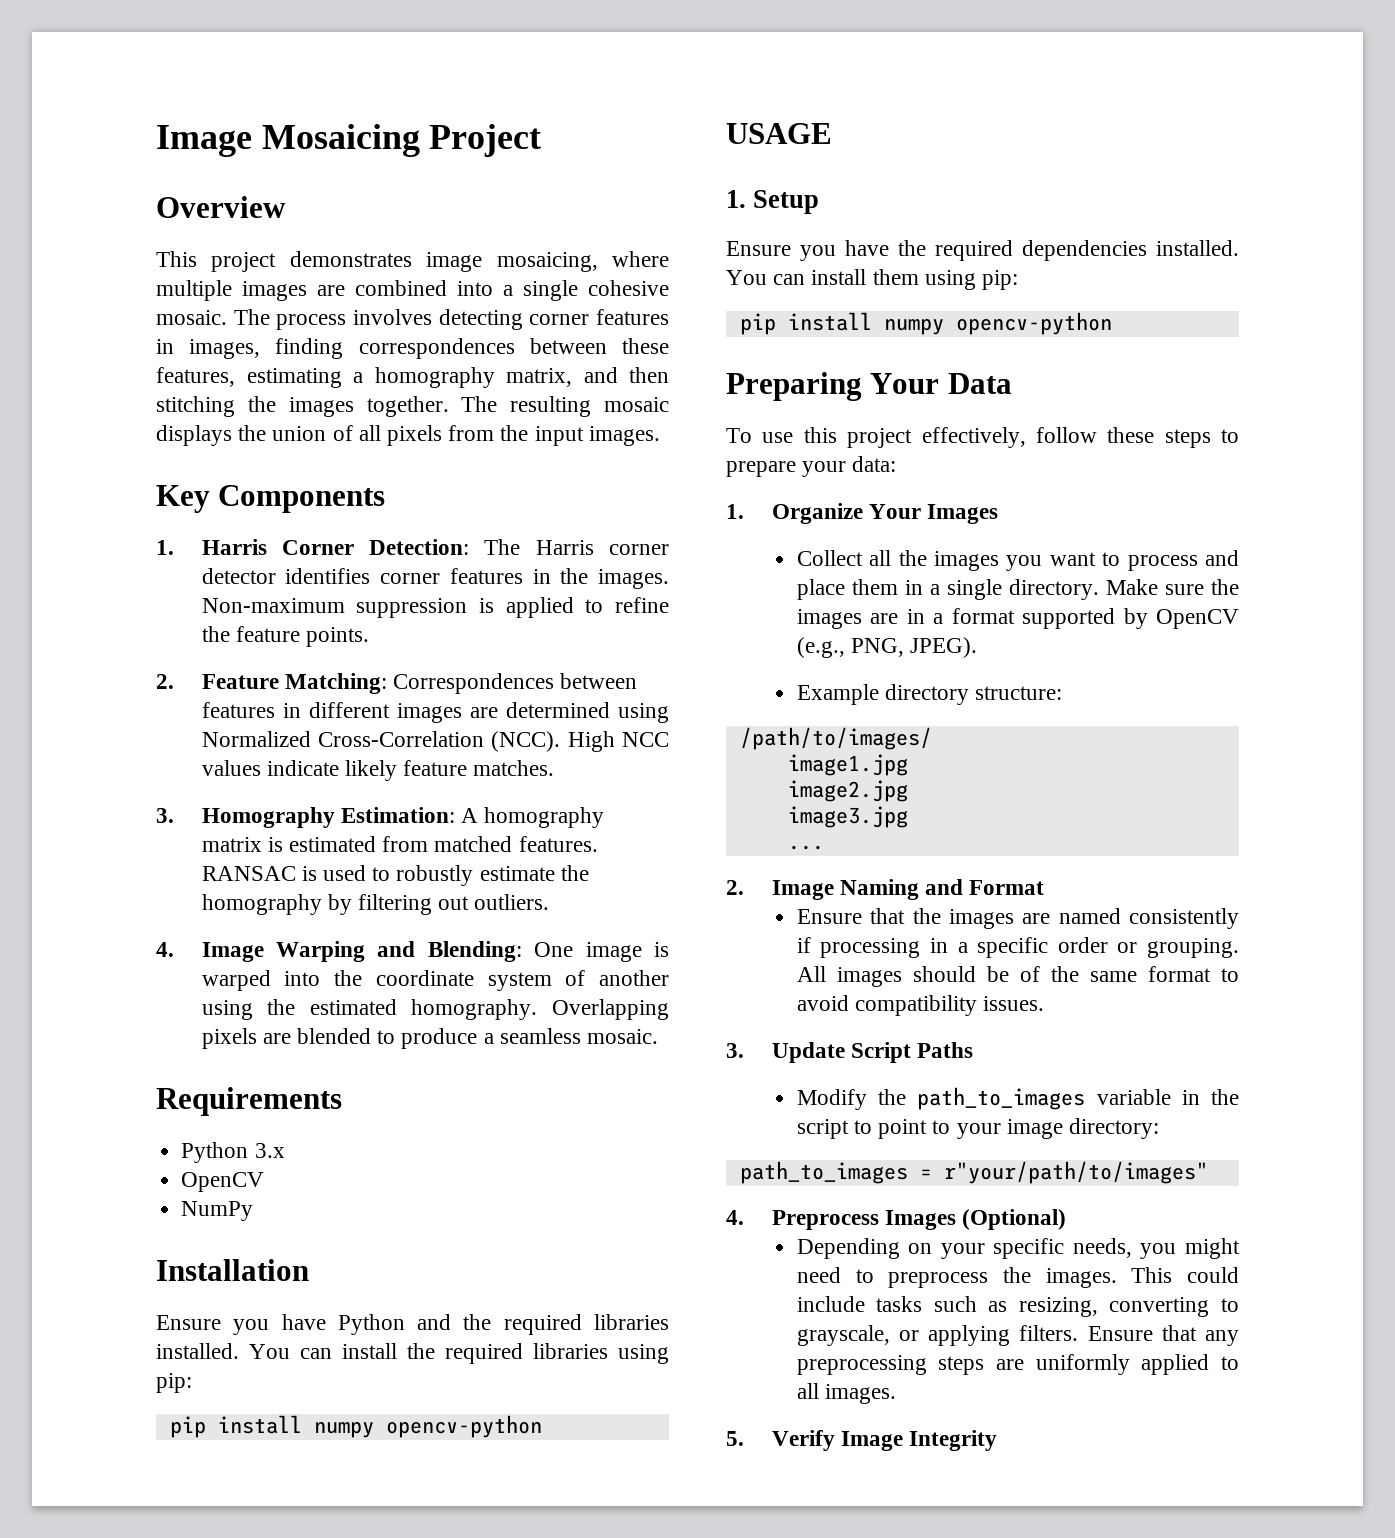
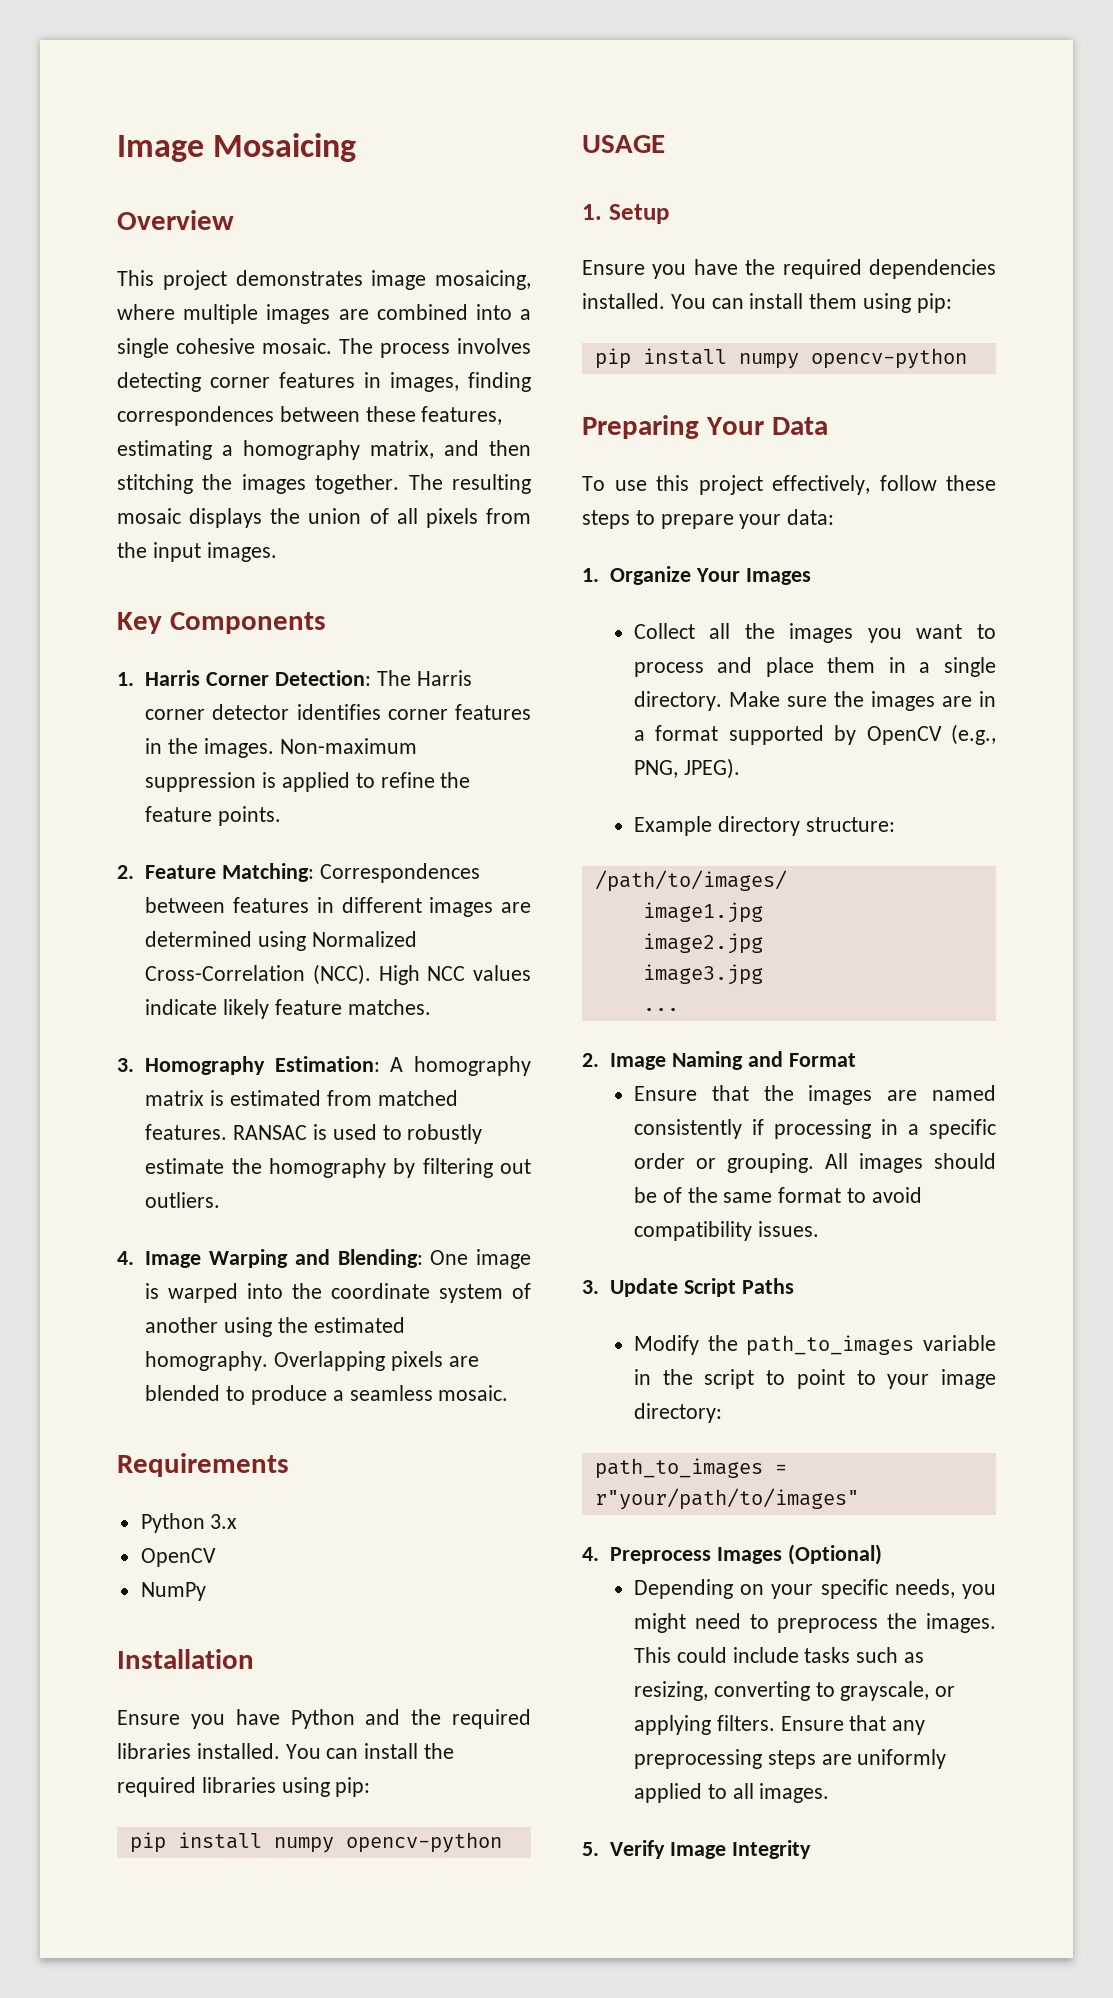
[429,124,542,157] Project -> (357, 147) none

